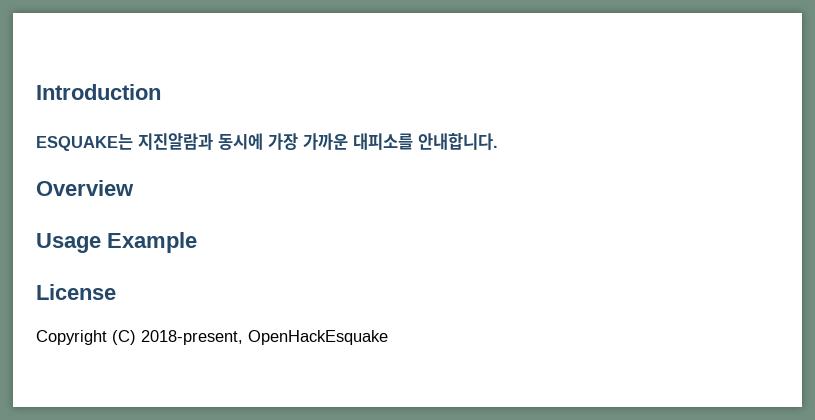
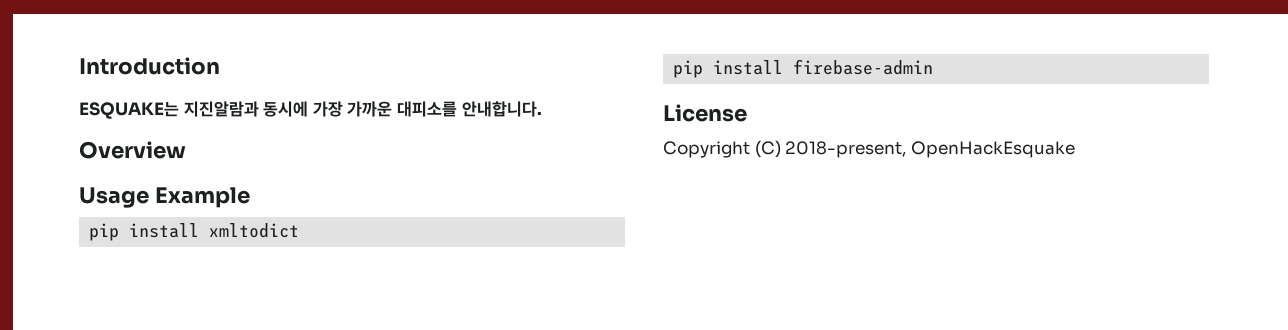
(197, 242) none -> [89,223,300,241] [673,59,934,78] // pip install xmltodict // pip install firebase-admin

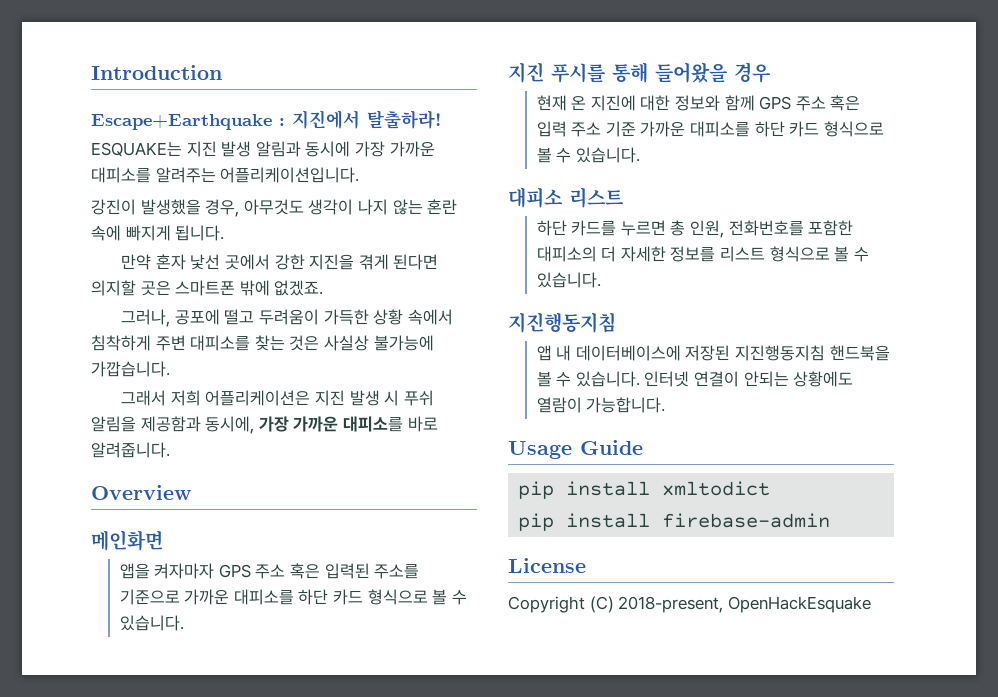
[79,101,542,119] [79,141,186,159] ESQUAKE는 지진알람과 동시에 가장 가까운 대피소를 안내합니다. // Overview -> [91,110,441,130] [91,141,435,157] [91,167,360,183] [91,199,458,217] [91,225,225,241] [121,254,439,270] [91,280,324,296] [121,309,453,327] [91,335,434,351] [91,361,170,377] [121,390,434,406] [91,416,438,434] [91,442,170,458] [91,485,191,500] [91,530,163,551] [119,563,420,579] [119,589,467,605] [119,615,184,631] [508,62,771,83] [536,95,861,111] [536,121,884,137] [536,147,640,163] [508,187,624,208] [536,220,854,238] [536,246,869,262] [536,272,601,288] [508,312,616,333] [536,345,890,361] [536,371,854,387] [536,397,666,413] Escape+Earthquake : 지진에서 탈출하라! // ESQUAKE는 지진 발생 알림과 동시에 가장 가까운 대피소를 알려주는 어플리케이션입니다. // 강진이 발생했을 경우, 아무것도 생각이 나지 않는 혼란 속에 빠지게 됩니다. // 만약 혼자 낯선 곳에서 강한 지진을 겪게 된다면 의지할 곳은 스마트폰 밖에 없겠죠. // 그러나, 공포에 떨고 두려움이 가득한 상황 속에서 침착하게 주변 대피소를 찾는 것은 사실상 불가능에 가깝습니다. // 그래서 저희 어플리케이션은 지진 발생 시 푸쉬 알림을 제공함과 동시에, 가장 가까운 대피소를 바로 알려줍니다. // Overview // 메인화면 // 앱을 켜자마자 GPS 주소 혹은 입력된 주소를 기준으로 가까운 대피소를 하단 카드 형식으로 볼 수 있습니다. // 지진 푸시를 통해 들어왔을 경우 // 현재 온 지진에 대한 정보와 함께 GPS 주소 혹은 입력 주소 기준 가까운 대피소를 하단 카드 형식으로 볼 수 있습니다. // 대피소 리스트 // 하단 카드를 누르면 총 인원, 전화번호를 포함한 대피소의 더 자세한 정보를 리스트 형식으로 볼 수 있습니다. // 지진행동지침 // 앱 내 데이터베이스에 저장된 지진행동지침 핸드북을 볼 수 있습니다. 인터넷 연결이 안되는 상황에도 열람이 가능합니다.
[154,187,250,208] Example -> [580,440,643,455] Guide

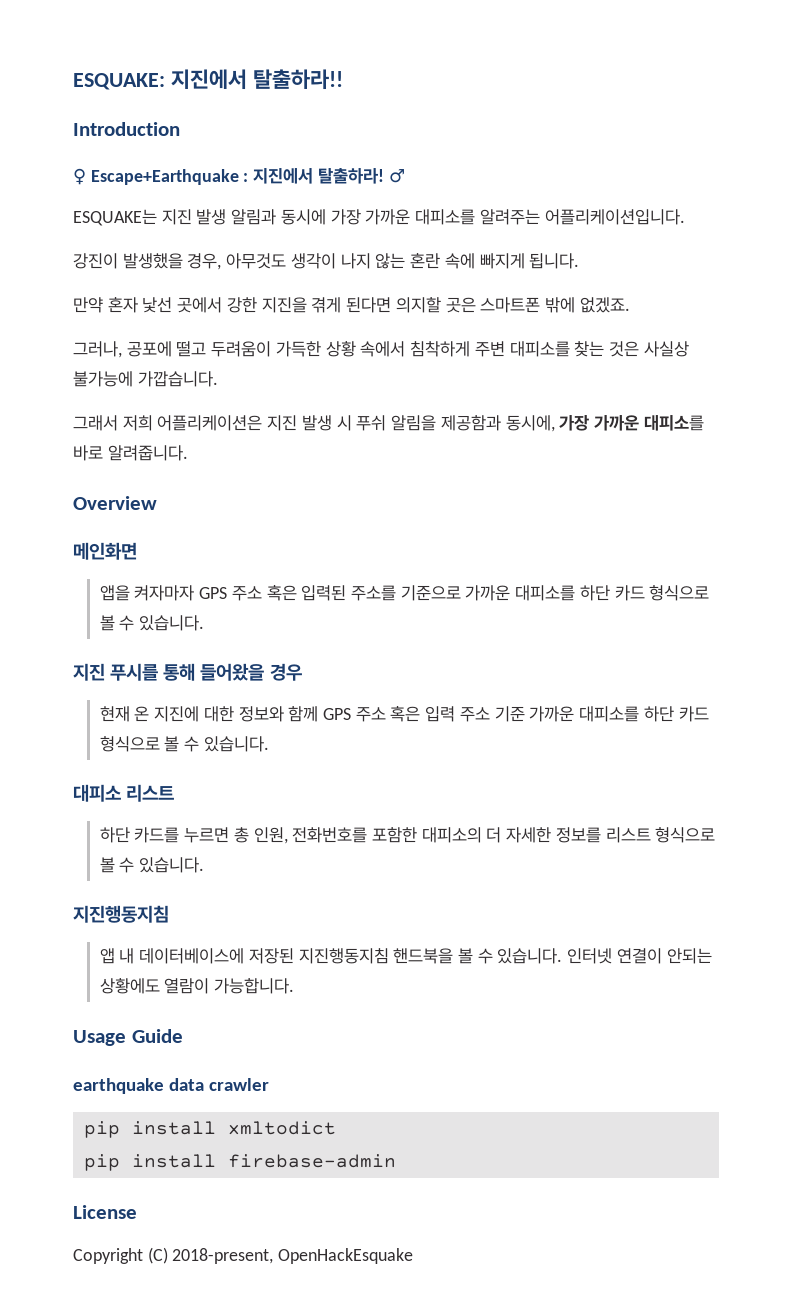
(91, 72) none -> [73,69,343,90] ESQUAKE: 지진에서 탈출하라!! //
(222, 72) none -> [73,168,86,185] ♀
(441, 119) none -> [388,169,405,183] ♂
(643, 447) none -> [73,1078,270,1094] // earthquake data crawler

